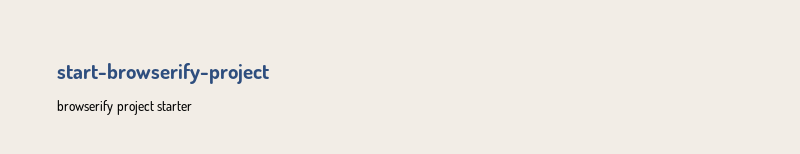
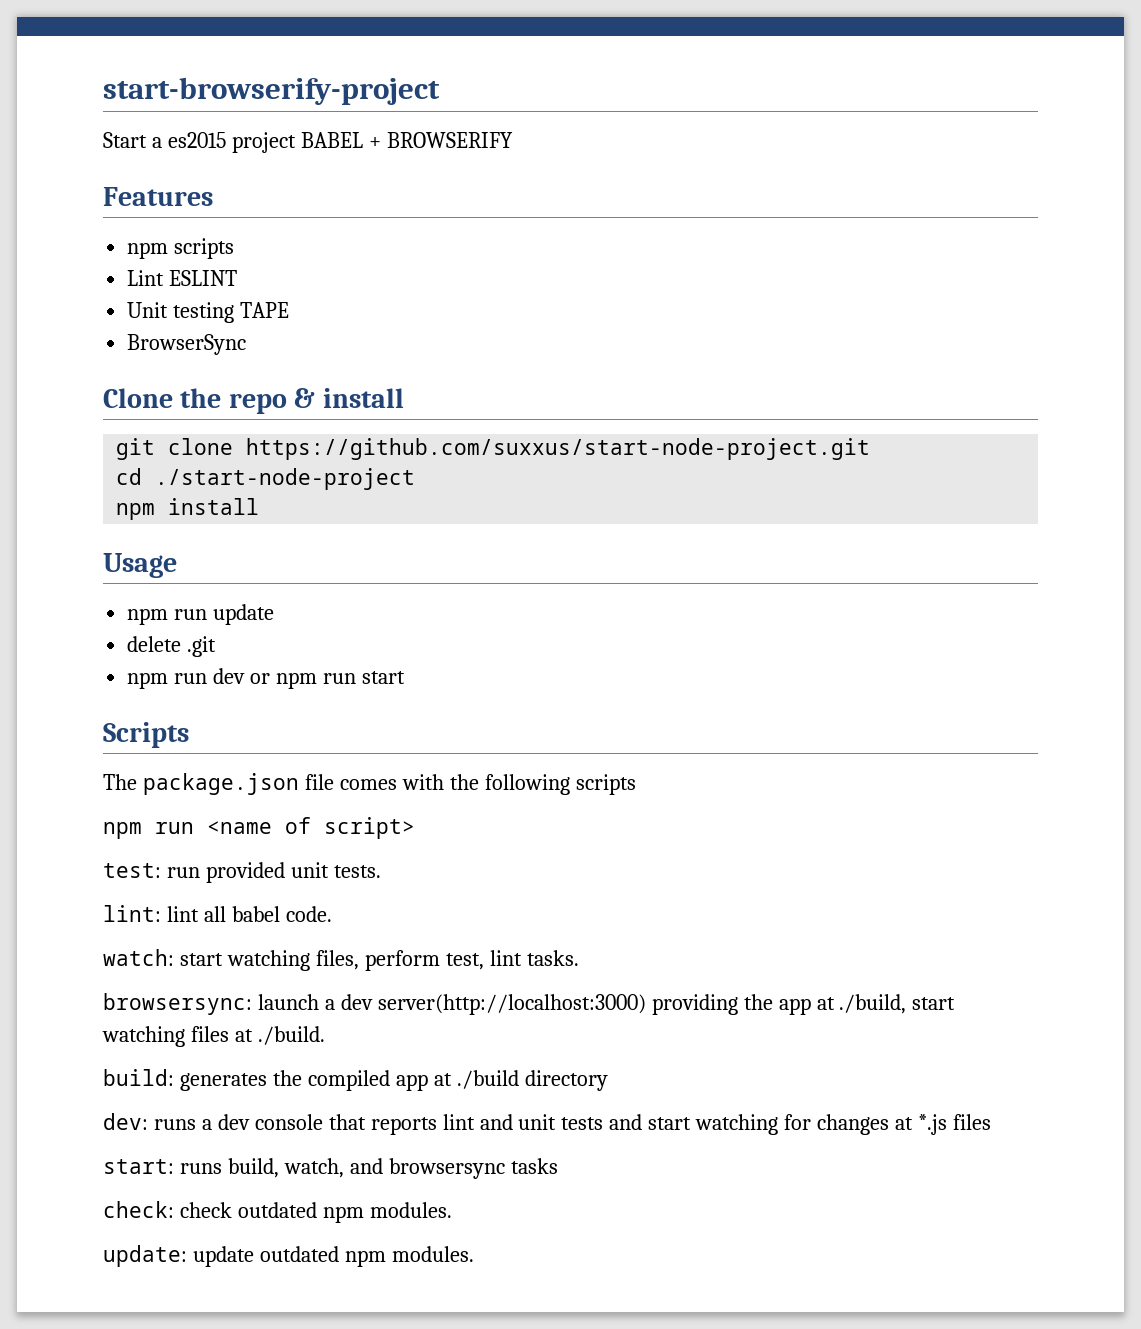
[57,100,193,115] browserify project starter -> [103,132,513,153] [103,187,213,206] [127,238,235,259] [127,270,238,286] [127,302,290,323] [127,334,247,355] [103,388,404,414] [116,438,871,460] [116,468,416,490] [116,498,260,520] [103,553,177,578] [127,604,275,625] [127,636,217,657] [127,668,405,689] [103,722,189,748] [103,773,636,795] [103,817,415,839] [103,862,381,883] [103,905,332,922] [103,949,579,971] [103,993,956,1015] [102,1026,325,1047] [103,1069,608,1091] [103,1113,991,1135] [103,1158,558,1179] [103,1201,452,1223] [103,1245,474,1267] Start a es2015 project BABEL + BROWSERIFY // Features // npm scripts // Lint ESLINT // Unit testing TAPE // BrowserSync // Clone the repo & install // git clone https://github.com/suxxus/start-node-project.git // cd ./start-node-project // npm install // Usage // npm run update // delete .git // npm run dev or npm run start // Scripts // The package.json file comes with the following scripts // npm run <name of script> // test: run provided unit tests. // lint: lint all babel code. // watch: start watching files, perform test, lint tasks. // browsersync: launch a dev server(http://localhost:3000) providing the app at ./build, start watching files at ./build. // build: generates the compiled app at ./build directory // dev: runs a dev console that reports lint and unit tests and start watching for changes at *.js files // start: runs build, watch, and browsersync tasks // check: check outdated npm modules. // update: update outdated npm modules.

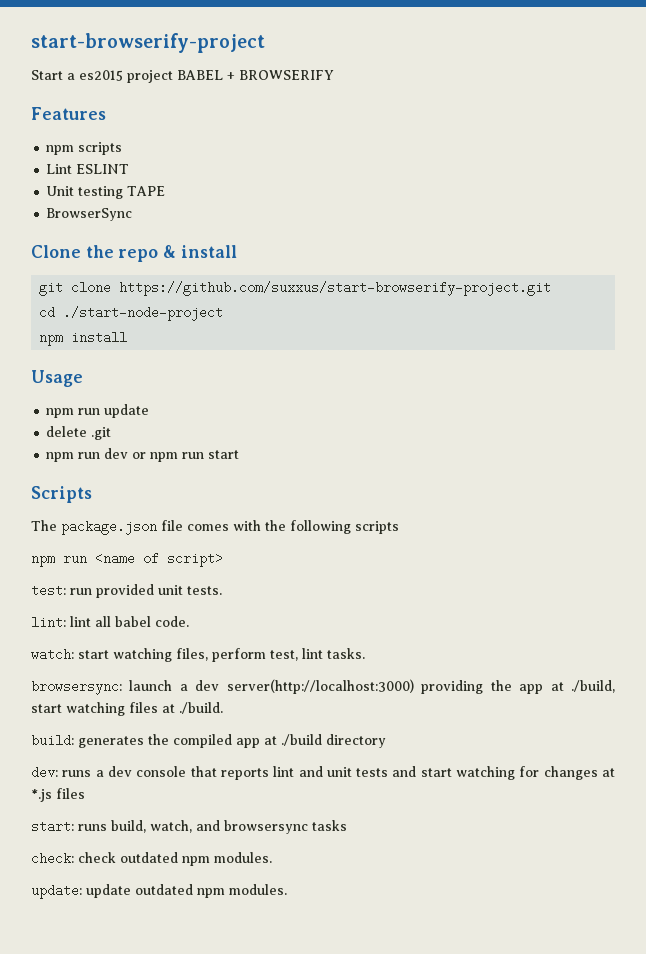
[246,438,871,460] https://github.com/suxxus/start-node-project.git -> [119,281,552,296] https://github.com/suxxus/start-browserify-project.git

